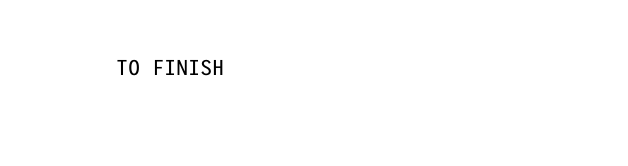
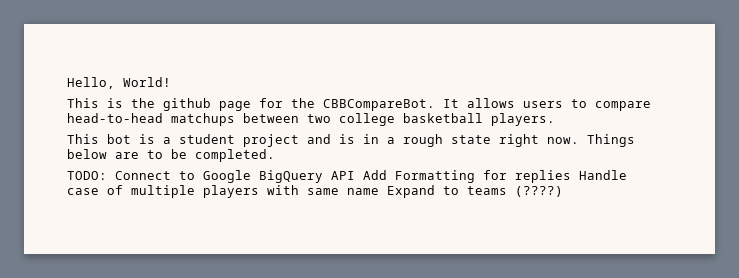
[116,59,224,76] TO FINISH -> [67,77,171,89] [67,98,651,111] [67,113,555,126] [67,134,635,147] [67,149,275,162] [67,170,627,183] [67,185,563,198] Hello, World! // This is the github page for the CBBCompareBot. It allows users to compare head-to-head matchups between two college basketball players. // This bot is a student project and is in a rough state right now. Things below are to be completed. // TODO: Connect to Google BigQuery API Add Formatting for replies Handle case of multiple players with same name Expand to teams (????)

